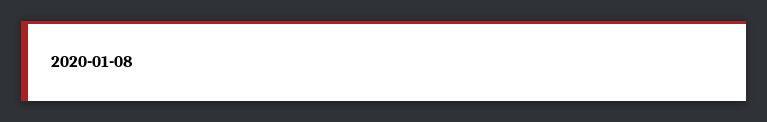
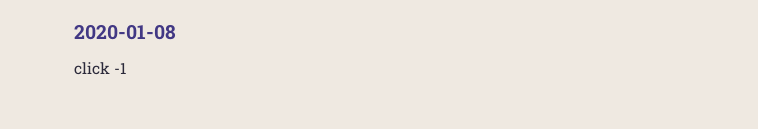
(132, 61) none -> [74,62,127,75] // click -1

